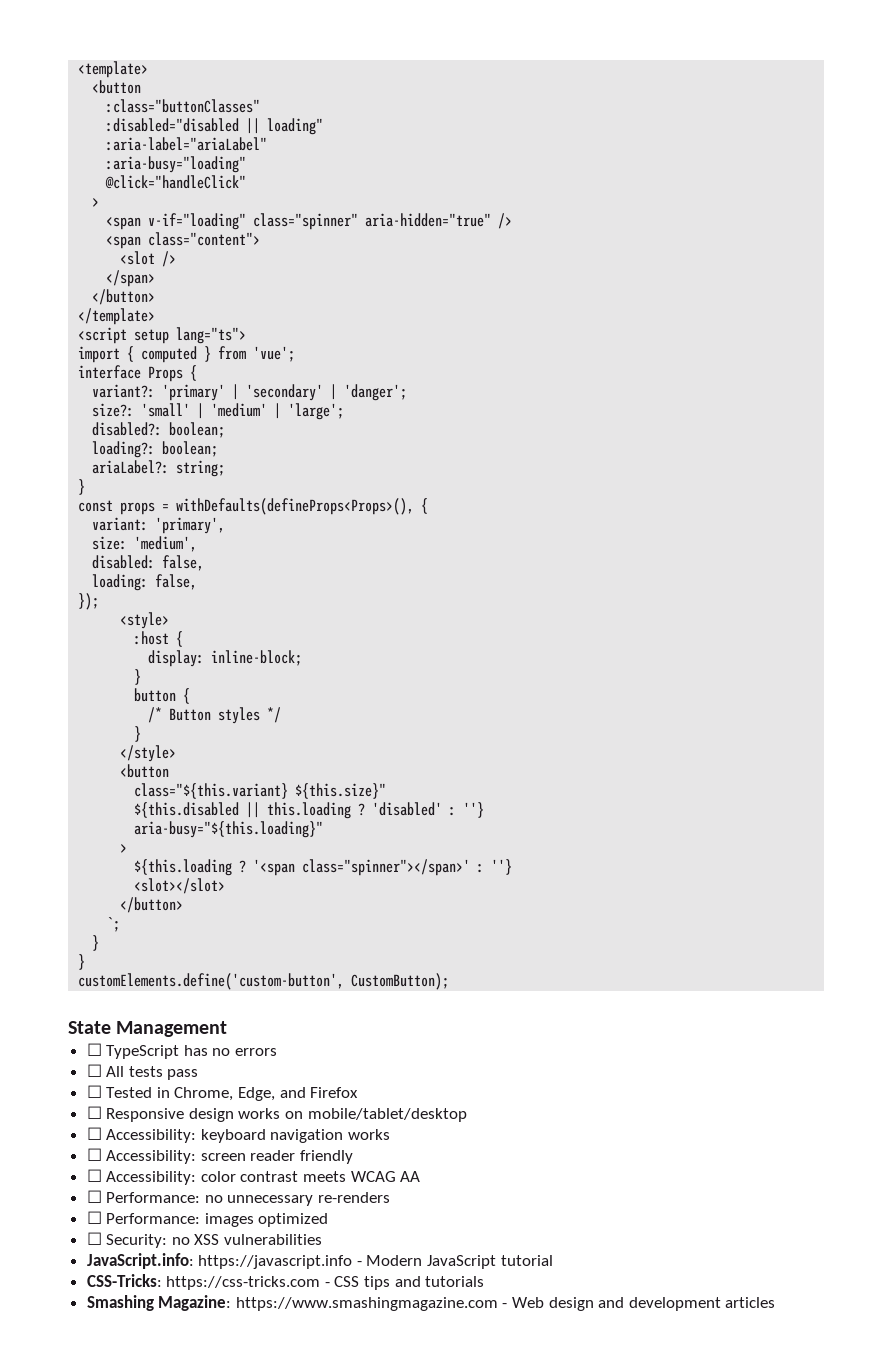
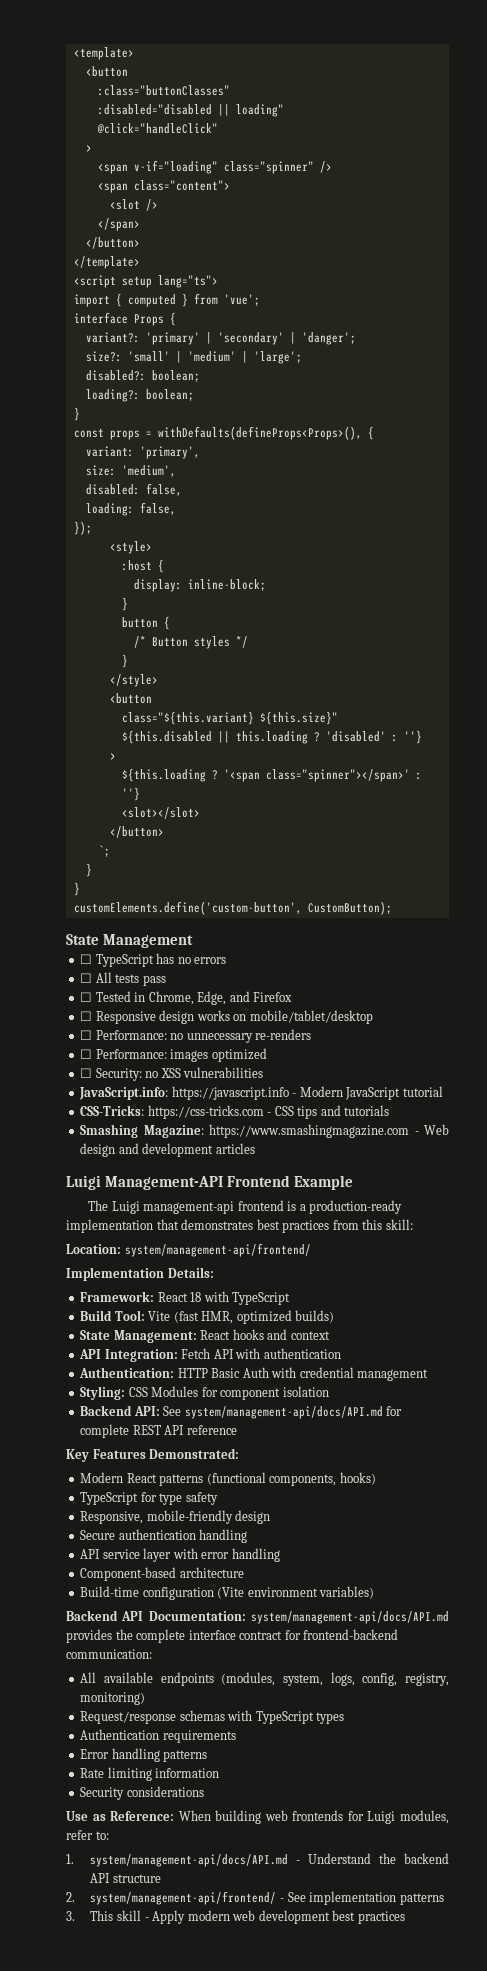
[106,137,268,151] [106,156,247,173] // :aria-label="ariaLabel" // :aria-busy="loading" -> (284, 110) none
[365,213,492,227] aria-hidden="true" -> (314, 167) none
[92,460,226,477] // ariaLabel?: string; -> (194, 395) none
[134,821,324,838] // aria-busy="${this.loading}" -> (422, 737) none
[86,1127,391,1143] [86,1148,354,1164] [86,1169,421,1185] // ☐ Accessibility: keyboard navigation works // ☐ Accessibility: screen reader friendly // ☐ Accessibility: color contrast meets WCAG AA -> (373, 1017) none
(776, 1302) none -> [66,1175,354,1190] [88,1200,403,1214] [66,1219,413,1233] [66,1243,311,1257] [66,1267,214,1281] [80,1291,291,1305] [80,1310,335,1324] [80,1329,330,1343] [79,1348,341,1362] [79,1367,429,1381] [80,1386,329,1400] [80,1405,403,1419] [80,1424,237,1438] [66,1448,240,1462] [80,1472,376,1486] [80,1492,218,1505] [80,1510,271,1524] [80,1529,248,1543] [80,1548,280,1562] [80,1567,244,1581] [80,1586,375,1600] [66,1610,449,1624] [66,1629,399,1643] [66,1649,152,1659] [80,1672,449,1686] [80,1692,146,1705] [80,1710,345,1724] [80,1729,236,1743] [80,1748,208,1762] [80,1767,220,1781] [80,1786,204,1800] [66,1810,449,1824] [66,1830,109,1840] [66,1853,449,1867] [90,1873,161,1883] [66,1891,444,1905] [66,1910,405,1924] // Luigi Management-API Frontend Example // The Luigi management-api frontend is a production-ready implementation that demonstrates best practices from this skill: // Location: system/management-api/frontend/ // Implementation Details: // Framework: React 18 with TypeScript // Build Tool: Vite (fast HMR, optimized builds) // State Management: React hooks and context // API Integration: Fetch API with authentication // Authentication: HTTP Basic Auth with credential management // Styling: CSS Modules for component isolation // Backend API: See system/management-api/docs/API.md for complete REST API reference // Key Features Demonstrated: // Modern React patterns (functional components, hooks) // TypeScript for type safety // Responsive, mobile-friendly design // Secure authentication handling // API service layer with error handling // Component-based architecture // Build-time configuration (Vite environment variables) // Backend API Documentation: system/management-api/docs/API.md provides the complete interface contract for frontend-backend communication: // All available endpoints (modules, system, logs, config, registry, monitoring) // Request/response schemas with TypeScript types // Authentication requirements // Error handling patterns // Rate limiting information // Security considerations // Use as Reference: When building web frontends for Luigi modules, refer to: // 1. system/management-api/docs/API.md - Understand the backend API structure // 2. system/management-api/frontend/ - See implementation patterns // 3. This skill - Apply modern web development best practices

